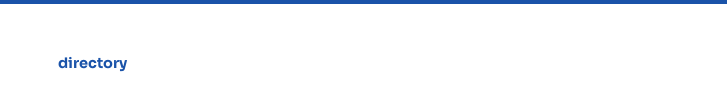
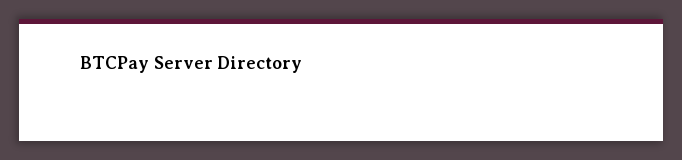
[58,56,128,72] directory -> [80,56,303,73] BTCPay Server Directory

